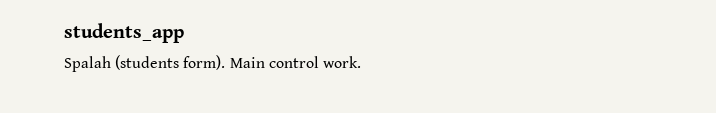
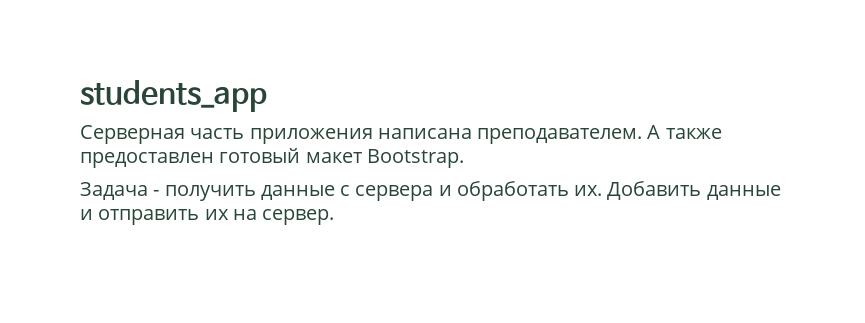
[64,55,361,72] Spalah (students form). Main control work. -> [80,125,722,144] [80,148,464,168] [80,181,781,201] [80,209,335,225] Серверная часть приложения написана преподавателем. А также предоставлен готовый макет Bootstrap. // Задача - получить данные с сервера и обработать их. Добавить данные и отправить их на сервер.

